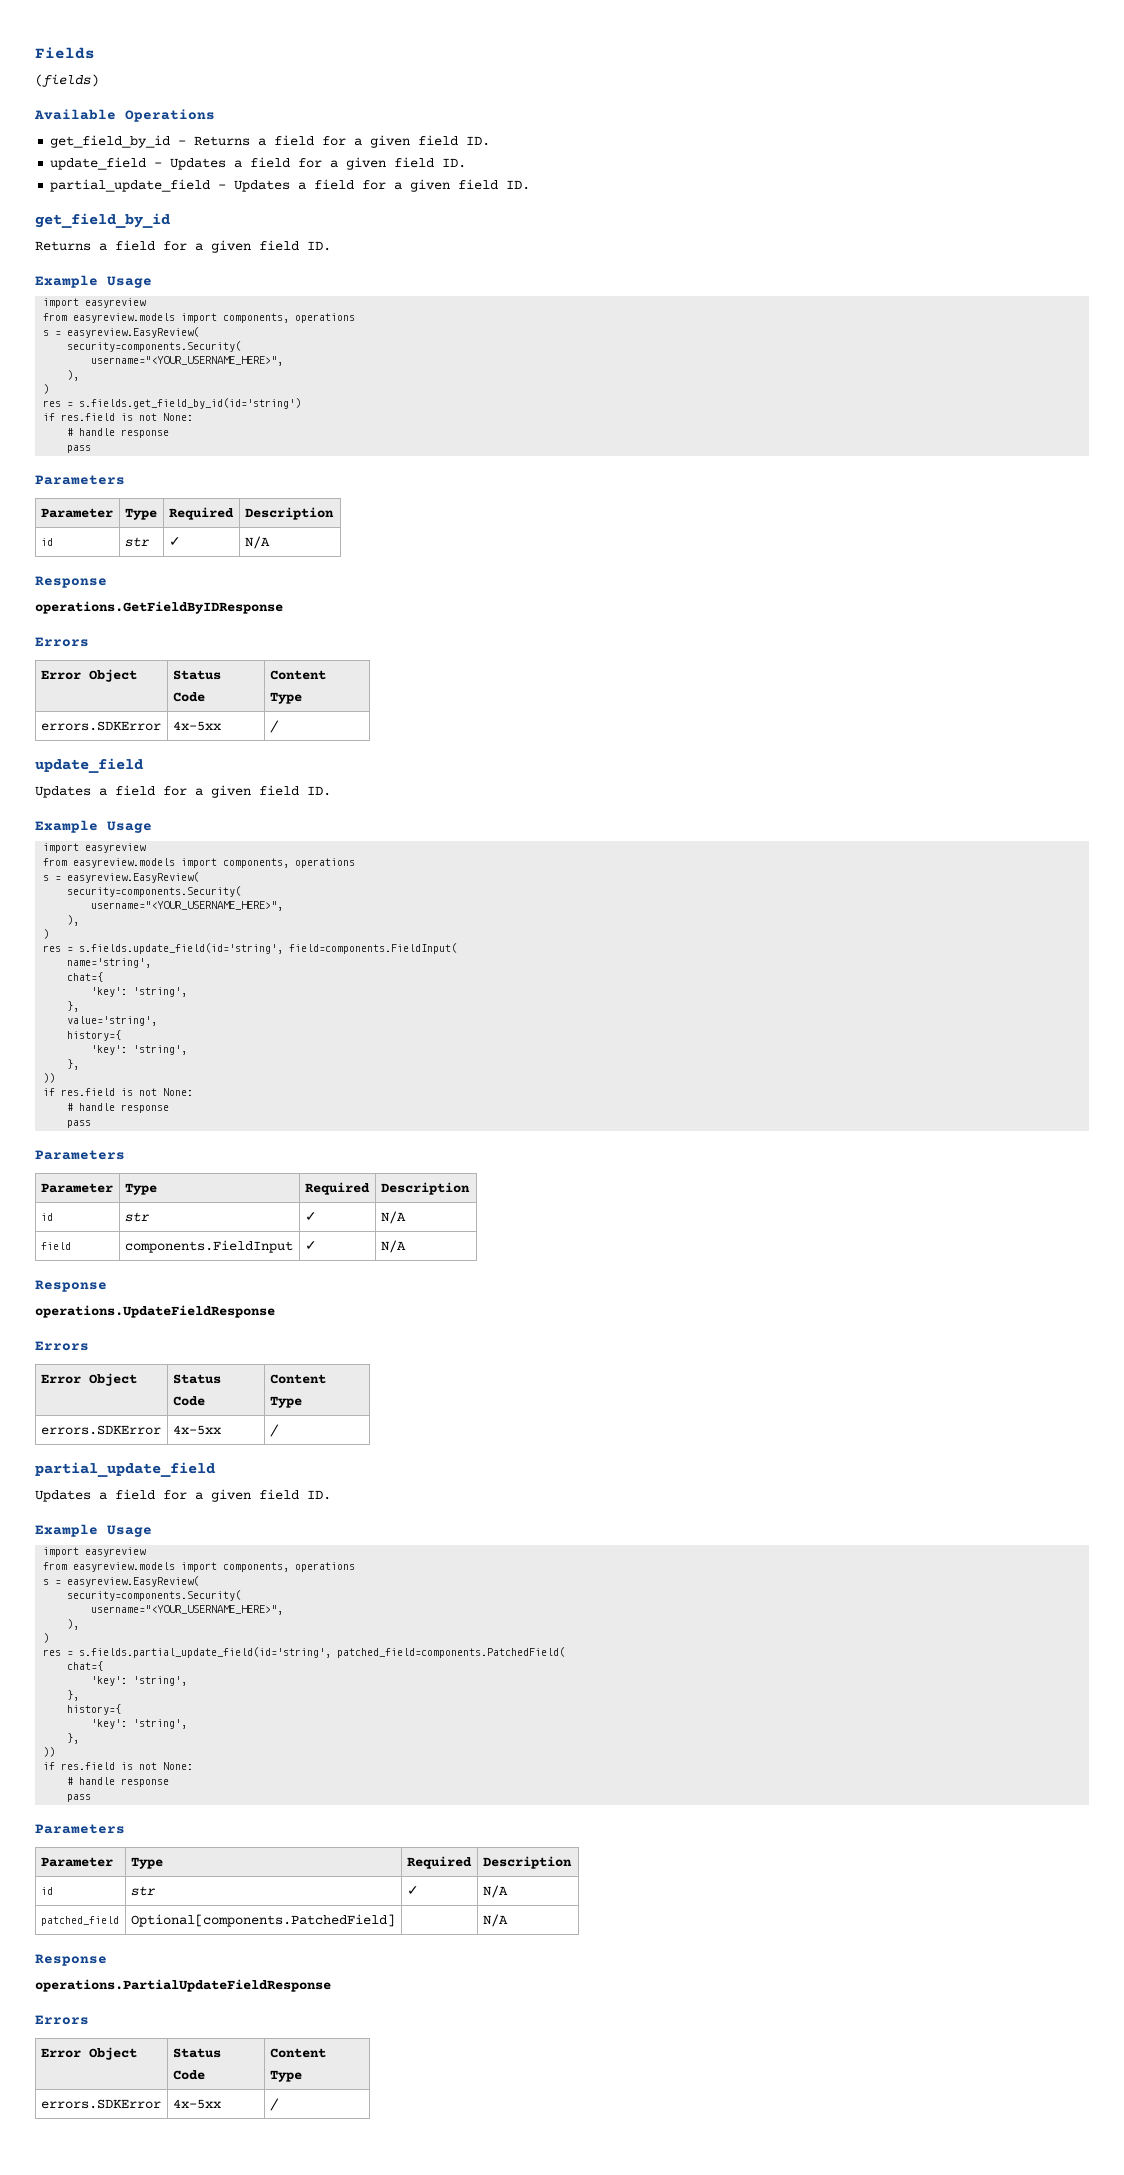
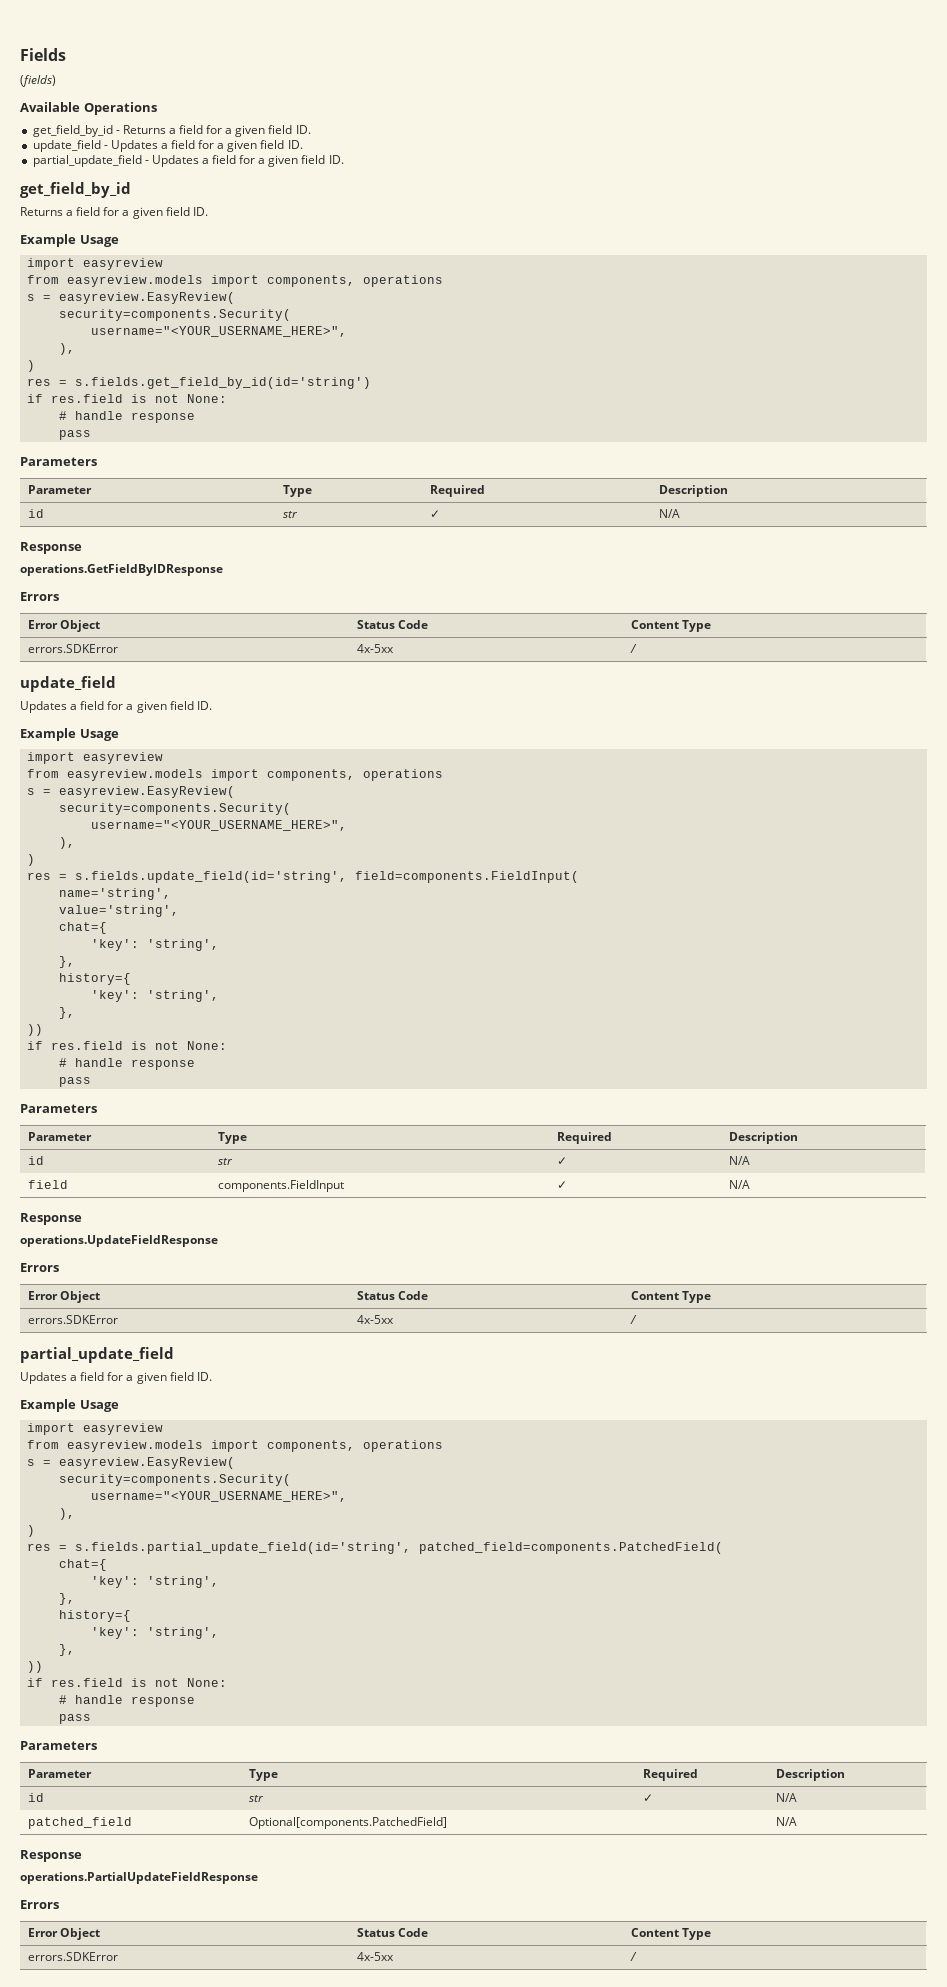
[67,972,104,982] [91,987,188,997] [67,1001,80,1012] [67,1016,158,1026] // chat={ // 'key': 'string', // }, // value='string', -> [58,905,179,917] [58,922,107,934] [90,939,219,951] [58,956,75,968] // value='string', // chat={ // 'key': 'string', // },

